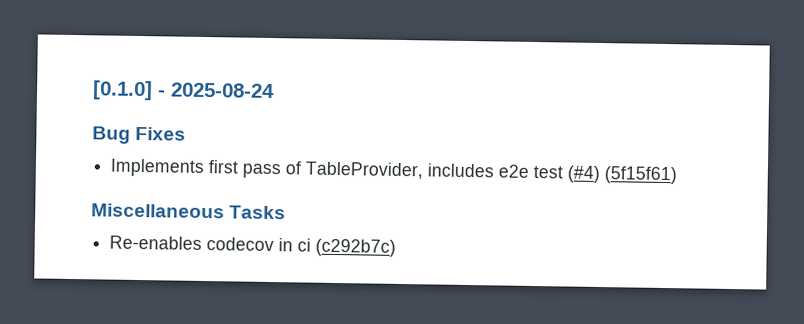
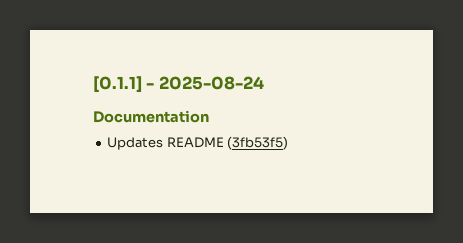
[92,80,153,101] [0.1.0] -> [93,76,142,93] [0.1.1]
[92,126,187,144] [110,158,678,185] [91,203,287,220] [109,235,397,257] Bug Fixes // Implements first pass of TableProvider, includes e2e test (#4) (5f15f61) // Miscellaneous Tasks // Re-enables codecov in ci (c292b7c) -> [93,110,209,123] [107,136,289,150] Documentation // Updates README (3fb53f5)

